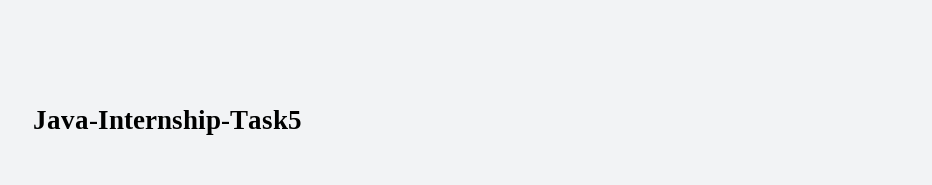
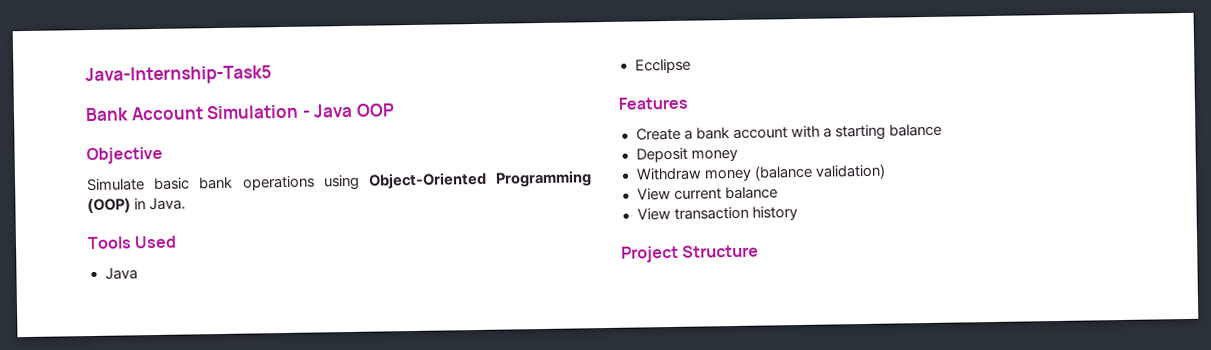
(302, 122) none -> [85,103,395,122] [86,146,163,165] [87,170,593,192] [87,197,187,214] [87,235,178,250] [104,267,138,280] [634,58,691,74] [618,96,688,110] [635,123,942,141] [635,147,738,163] [635,163,886,182] [636,186,778,201] [636,206,798,221] [621,244,760,263] // Bank Account Simulation - Java OOP // Objective // Simulate basic bank operations using Object-Oriented Programming (OOP) in Java. // Tools Used // Java // Ecclipse // Features // Create a bank account with a starting balance // Deposit money // Withdraw money (balance validation) // View current balance // View transaction history // Project Structure

